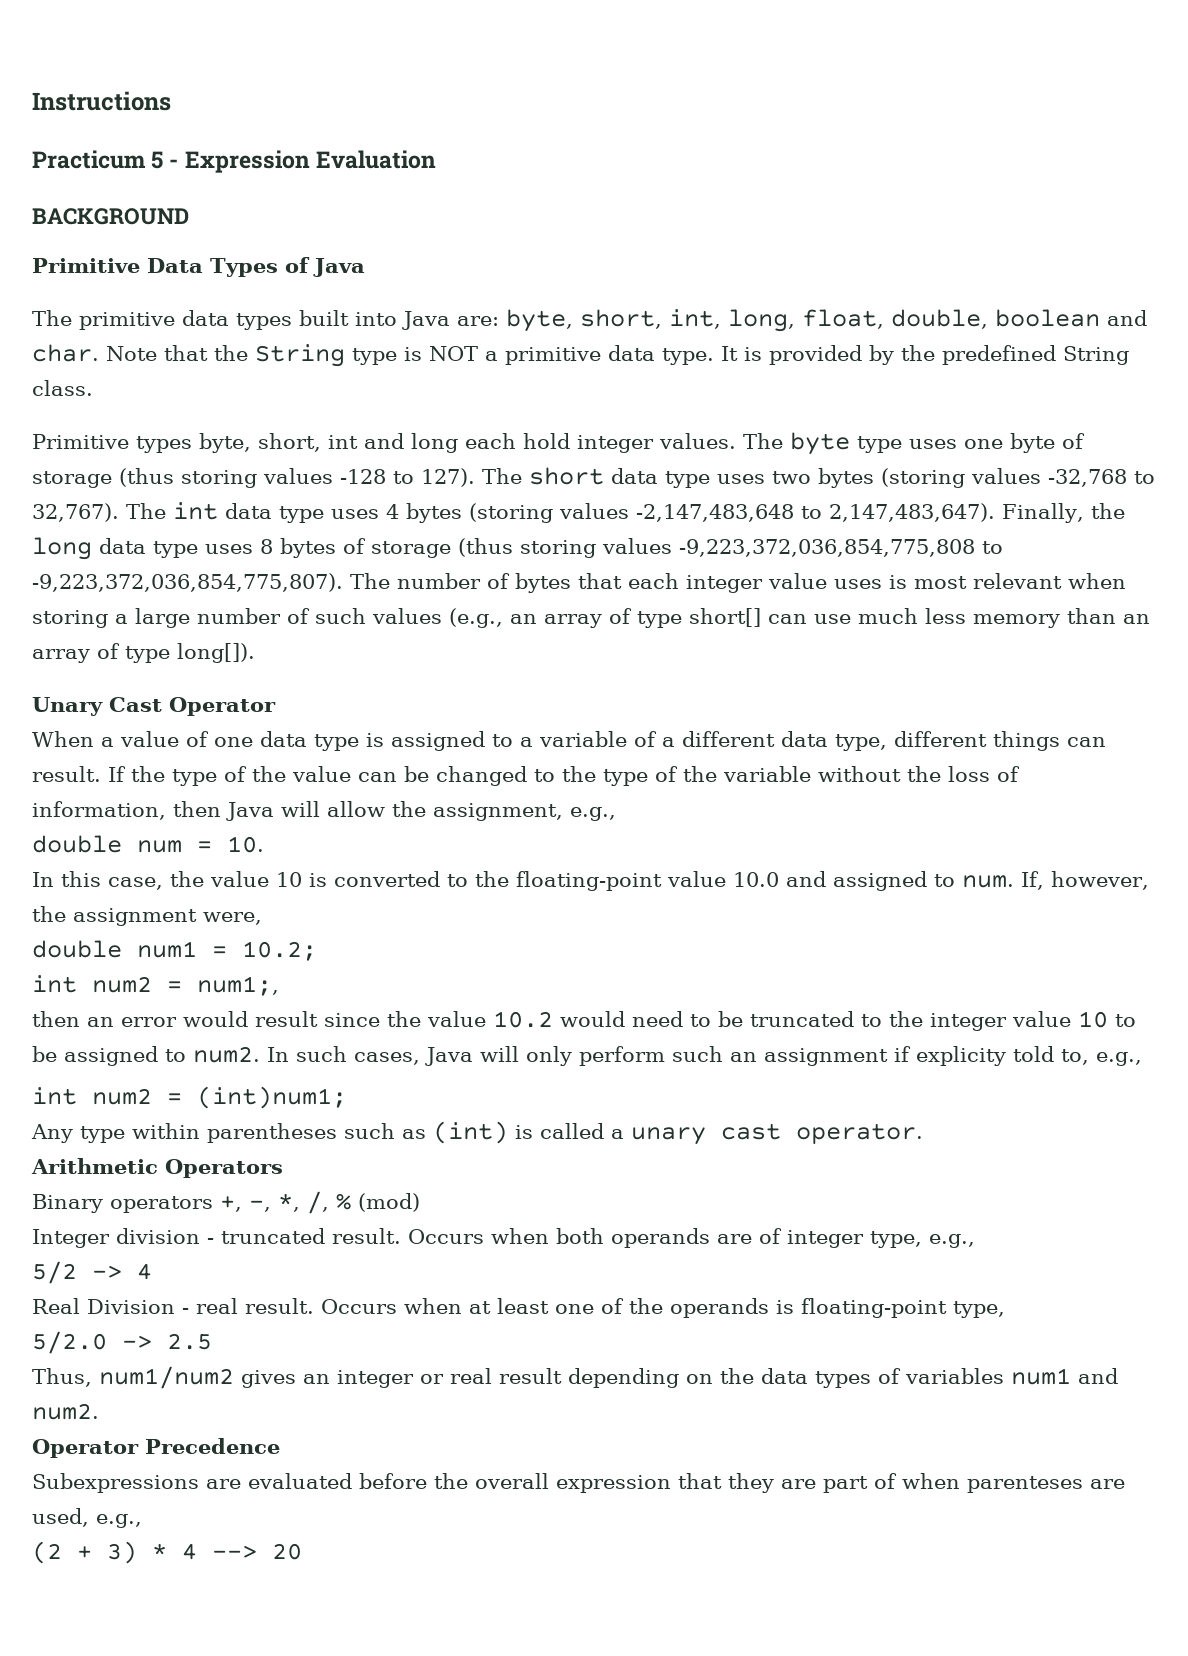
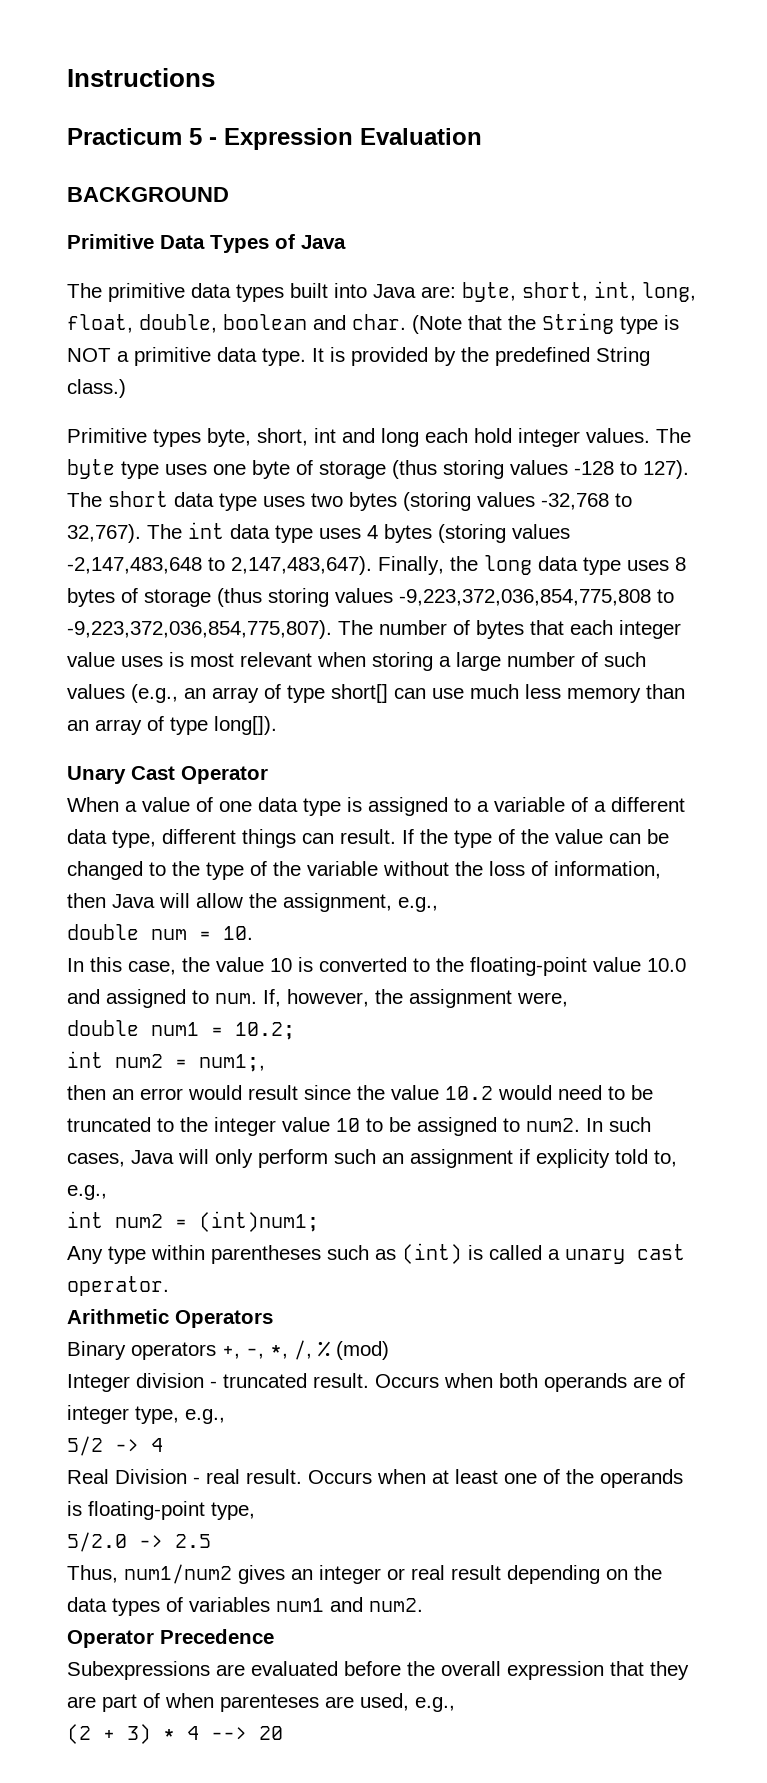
[106,346,157,361] Note -> [412,315,462,334] (Note
[32,380,93,396] class. -> [67,379,126,398] class.)

